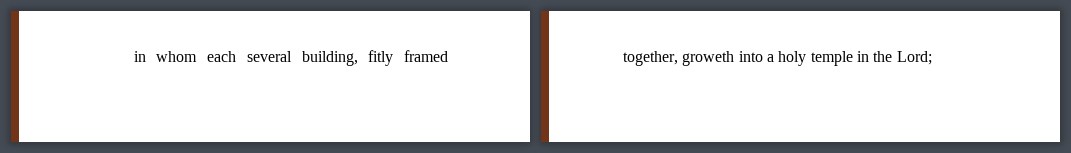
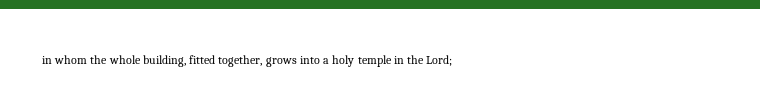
[206,50,735,66] each several building, fitly framed together, groweth -> [90,55,297,67] the whole building, fitted together, grows

